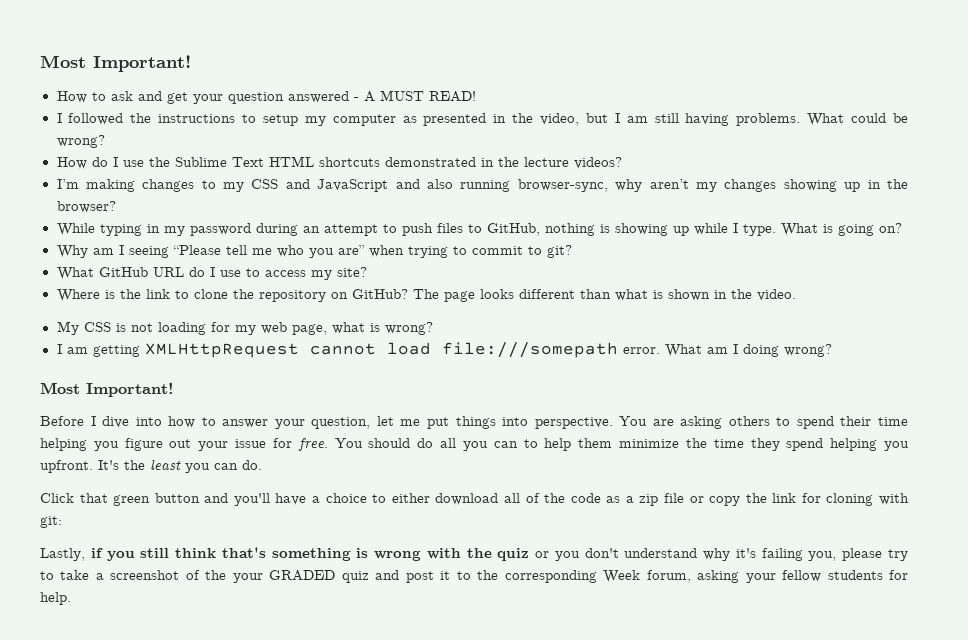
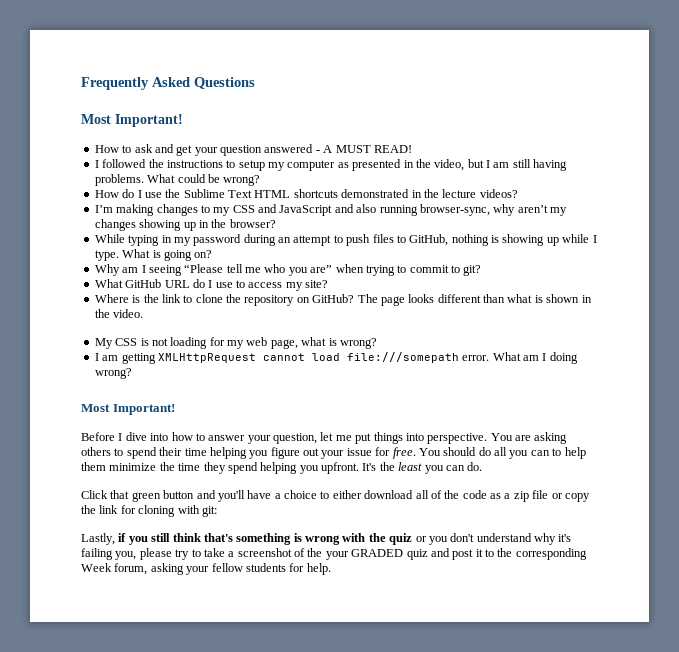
(40, 61) none -> [81,77,255,90] Frequently Asked Questions //

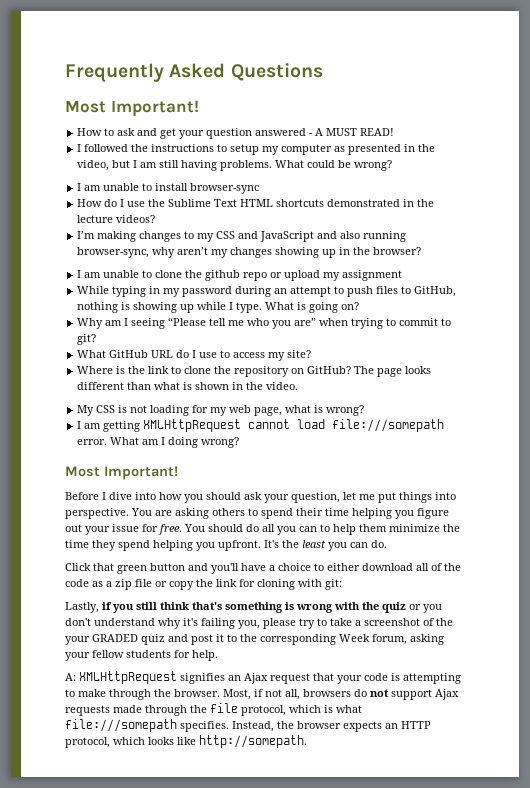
(261, 180) none -> [77,183,260,194] // I am unable to install browser-sync
(276, 223) none -> [77,270,403,281] // I am unable to clone the github repo or upload my assignment
[195,433,246,441] to answer -> [184,492,262,503] you should ask
(331, 569) none -> [65,671,461,684] [65,689,459,700] [65,703,362,716] [65,719,431,732] [65,735,307,748] // A: XMLHttpRequest signifies an Ajax request that your code is attempting to make through the browser. Most, if not all, browsers do not support Ajax requests made through the file protocol, which is what file:///somepath specifies. Instead, the browser expects an HTTP protocol, which looks like http://somepath.

